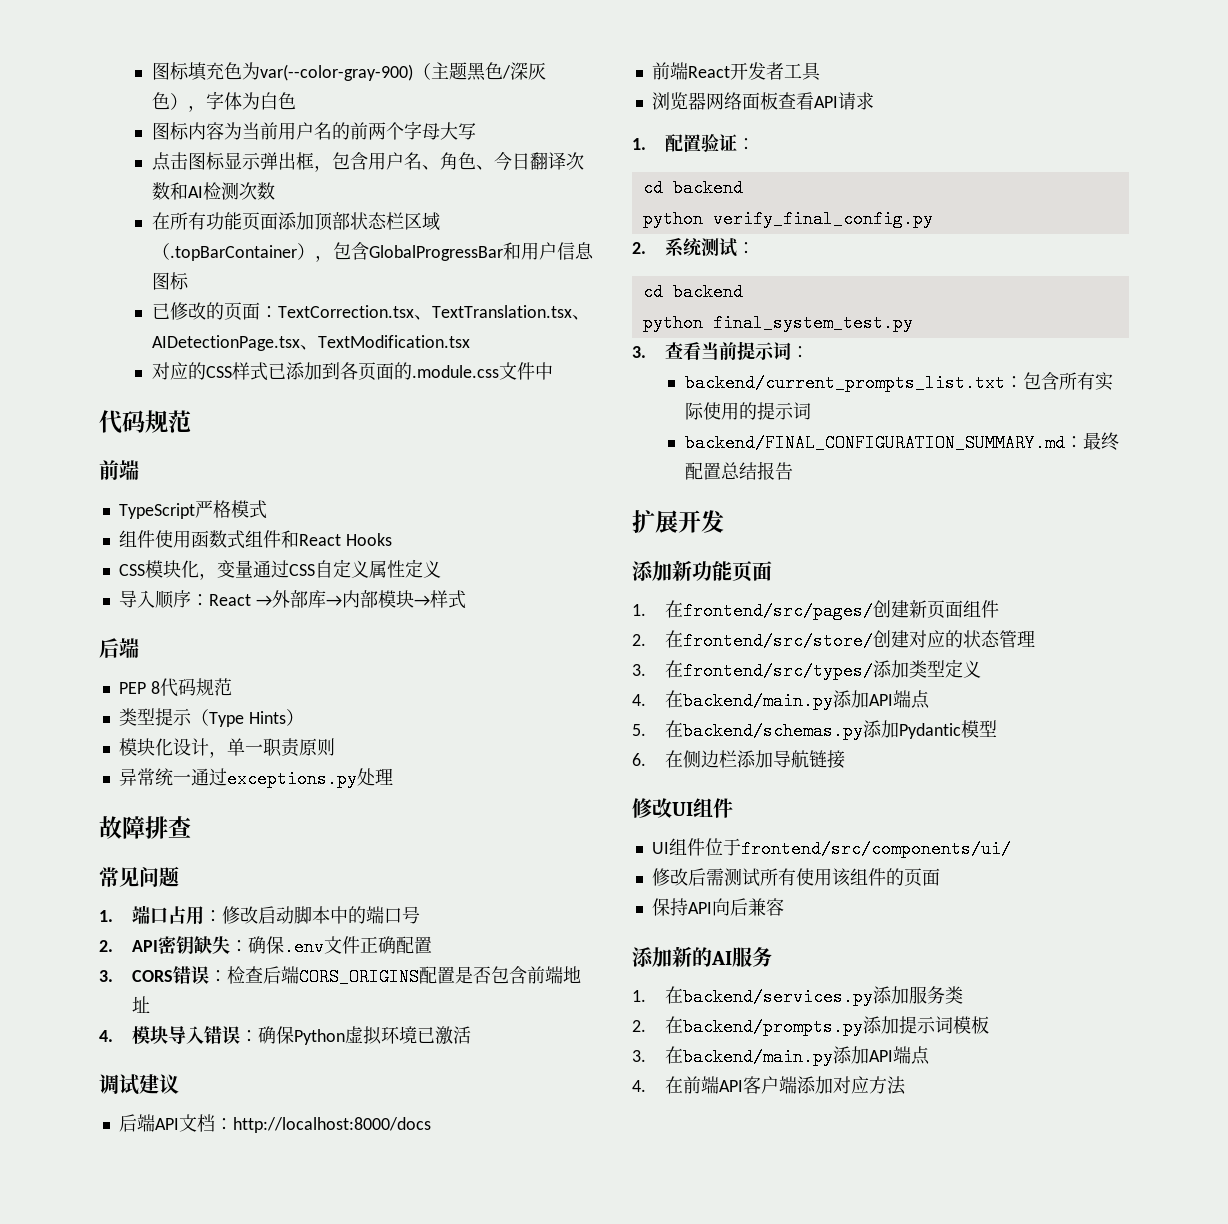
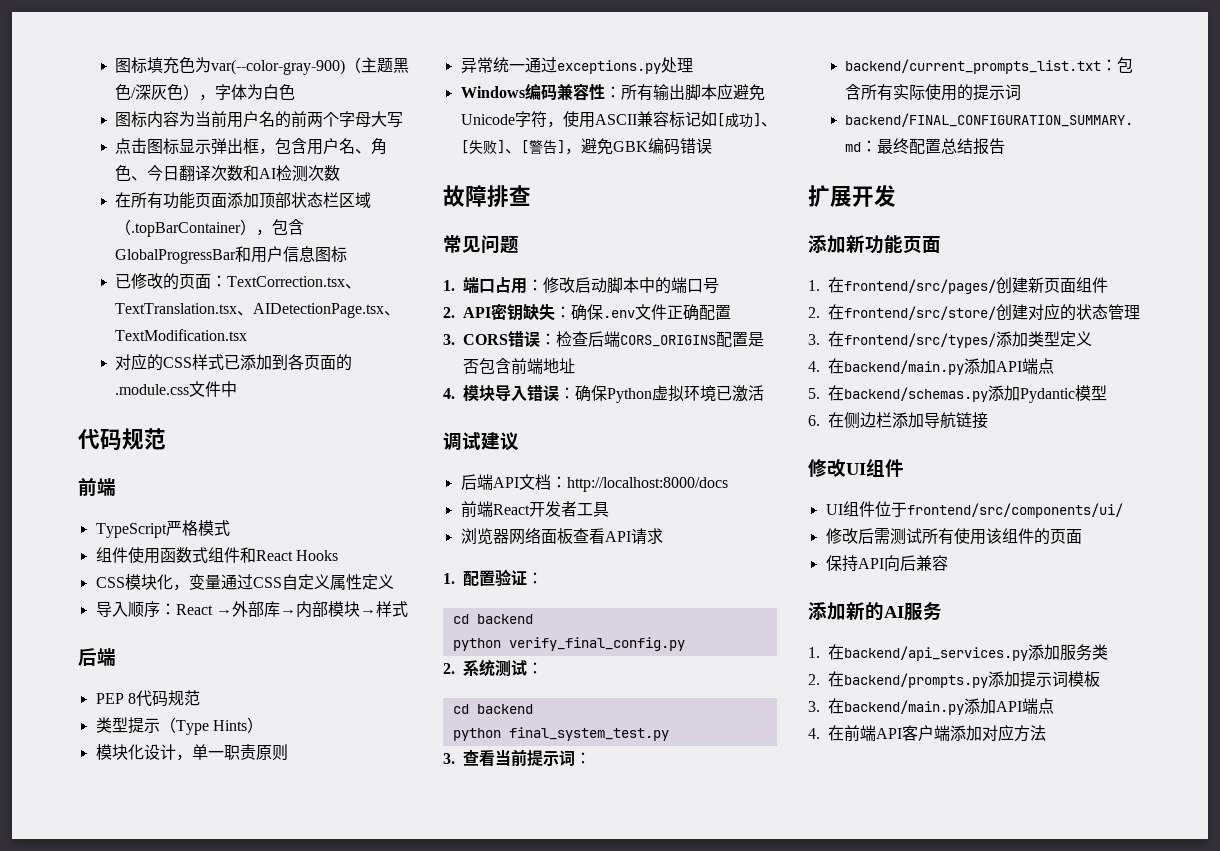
(393, 776) none -> [460,83,765,101] [460,111,777,128] [460,138,712,155] // Windows编码兼容性：所有输出脚本应避免Unicode字符，使用ASCII兼容标记如[成功]、[失败]、[警告]，避免GBK编码错误
[682,988,873,1006] backend/services.py -> [844,646,1028,661] backend/api_services.py

